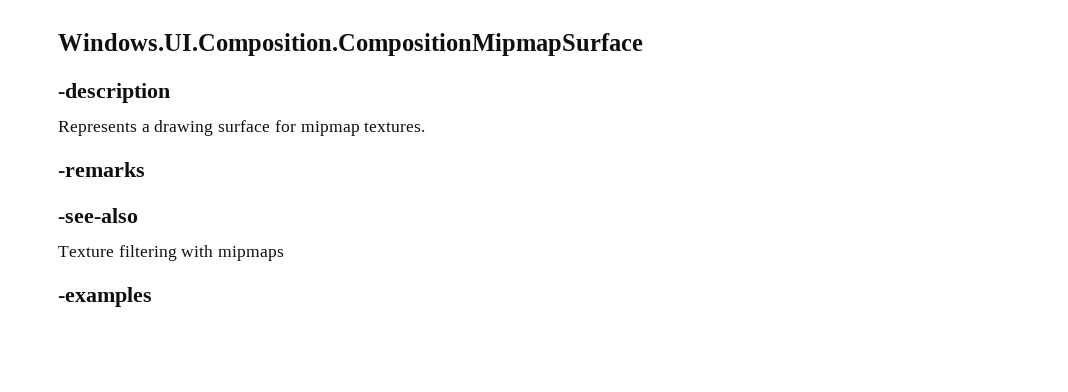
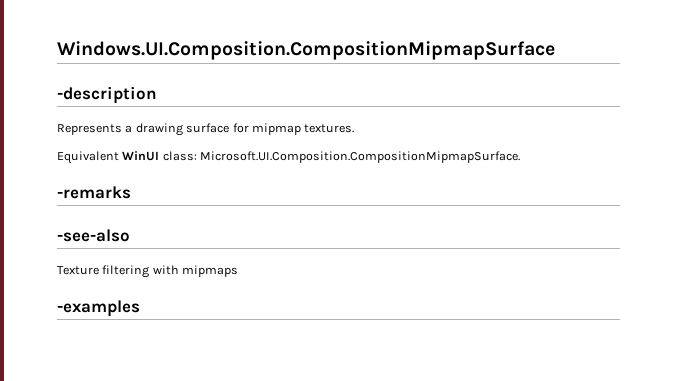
(426, 127) none -> [57,151,521,164] // Equivalent WinUI class: Microsoft.UI.Composition.CompositionMipmapSurface.

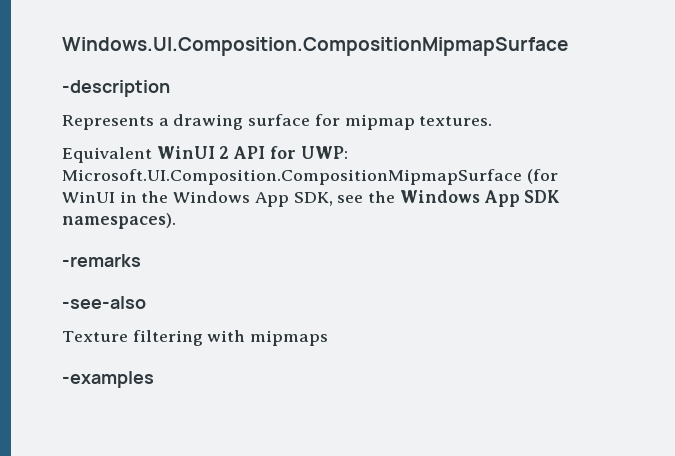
[162,151,521,163] class: Microsoft.UI.Composition.CompositionMipmapSurface. -> [219,146,348,159] [62,169,558,185] [62,190,561,207] [62,213,176,229] 2 API for UWP: Microsoft.UI.Composition.CompositionMipmapSurface (for WinUI in the Windows App SDK, see the Windows App SDK namespaces).

